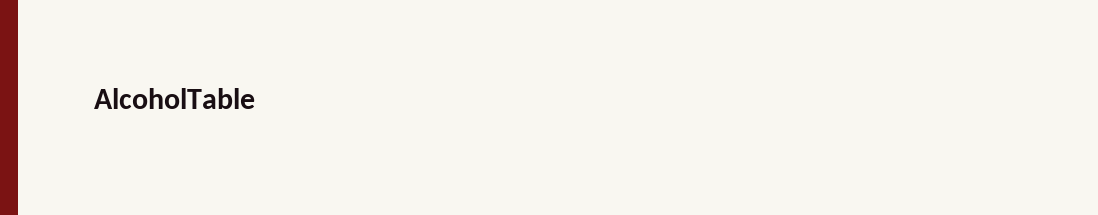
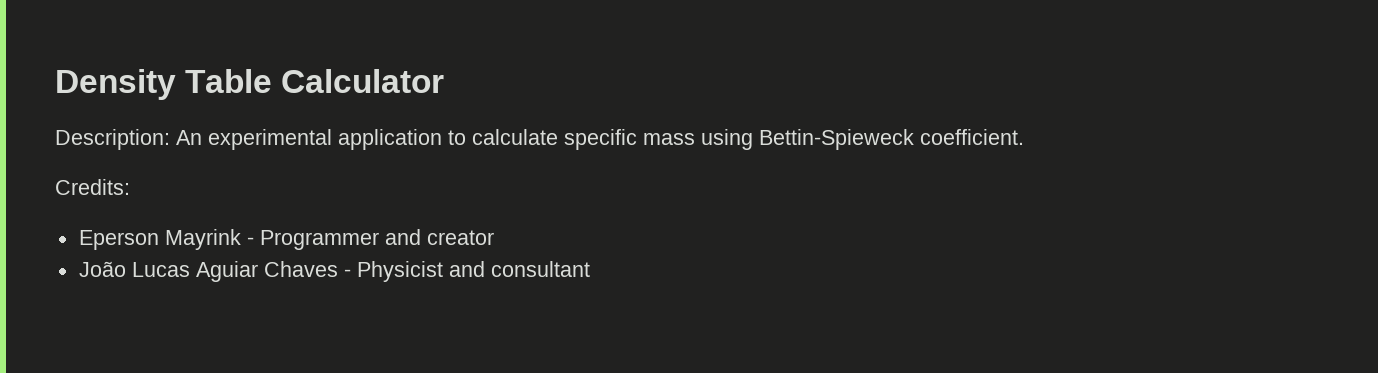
[94,88,255,109] AlcoholTable -> [55,69,445,100] [55,129,1024,150] [55,179,130,195] [78,229,494,250] [78,261,590,282] Density Table Calculator // Description: An experimental application to calculate specific mass using Bettin-Spieweck coefficient. // Credits: // Eperson Mayrink - Programmer and creator // João Lucas Aguiar Chaves - Physicist and consultant

